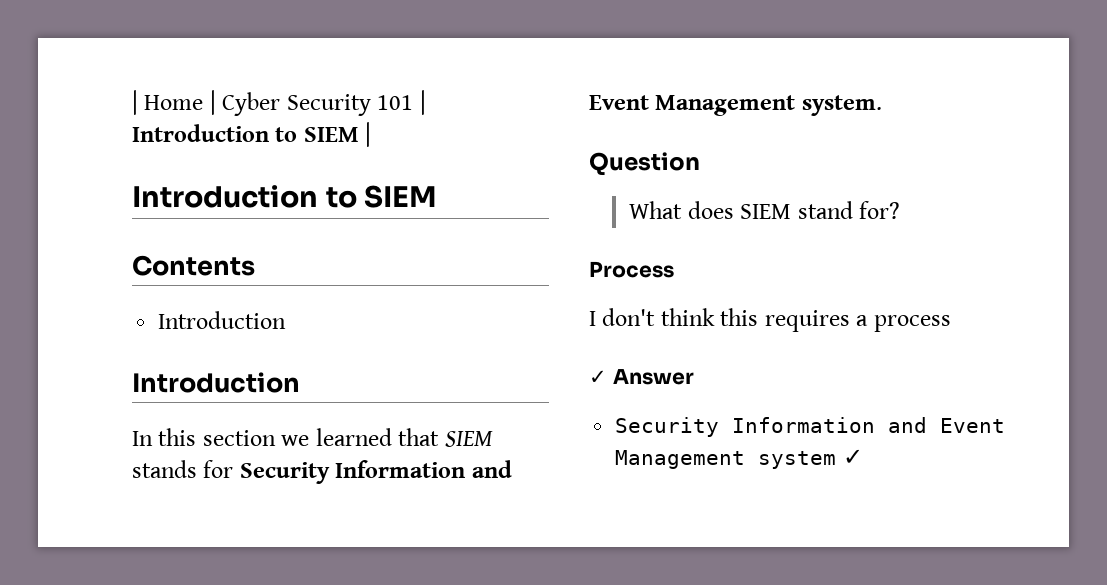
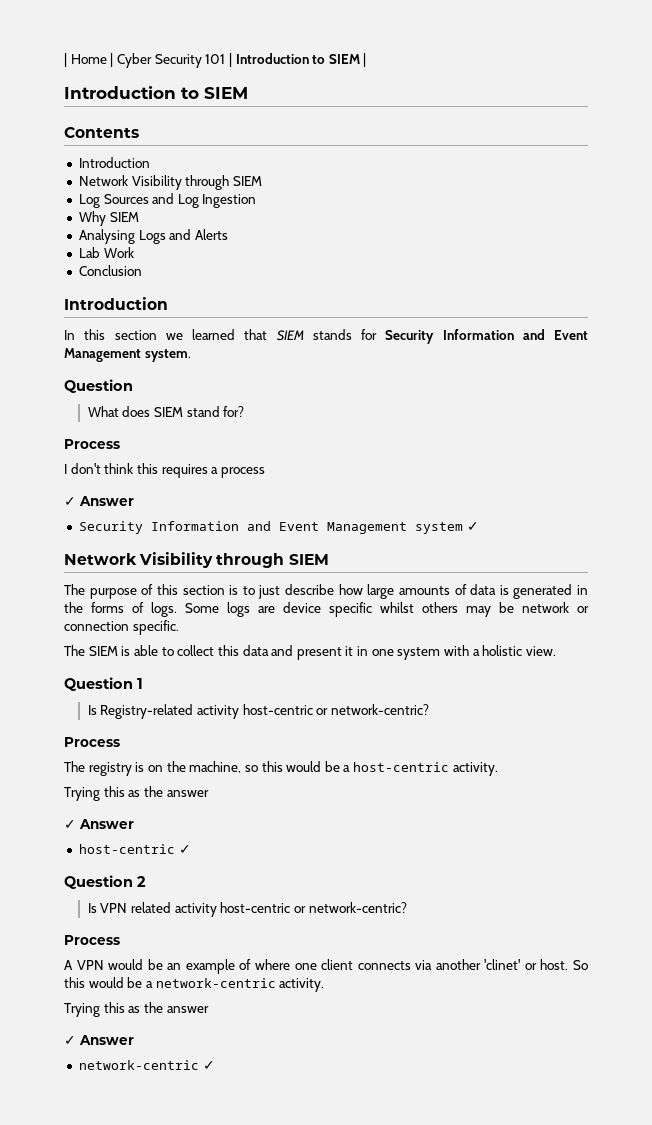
(287, 320) none -> [78,175,262,190] [78,193,257,208] [78,211,139,226] [78,229,228,244] [78,247,134,258] [78,265,142,276] // Network Visibility through SIEM // Log Sources and Log Ingestion // Why SIEM // Analysing Logs and Alerts // Lab Work // Conclusion
(863, 457) none -> [64,552,329,568] [64,584,588,599] [64,602,589,617] [64,620,179,635] [64,645,556,660] [64,677,143,691] [87,704,429,719] [64,737,120,747] [64,761,498,776] [64,786,209,801] [64,819,134,829] [78,844,191,854] [64,875,146,889] [87,902,407,917] [64,935,120,945] [64,959,588,974] [64,977,325,992] [64,1002,209,1017] [64,1035,134,1045] [78,1060,215,1070] // Network Visibility through SIEM // The purpose of this section is to just describe how large amounts of data is generated in the forms of logs. Some logs are device specific whilst others may be network or connection specific. // The SIEM is able to collect this data and present it in one system with a holistic view. // Question 1 // Is Registry-related activity host-centric or network-centric? // Process // The registry is on the machine, so this would be a host-centric activity. // Trying this as the answer // ✓ Answer // host-centric ✓ // Question 2 // Is VPN related activity host-centric or network-centric? // Process // A VPN would be an example of where one client connects via another 'clinet' or host. So this would be a network-centric activity. // Trying this as the answer // ✓ Answer // network-centric ✓

